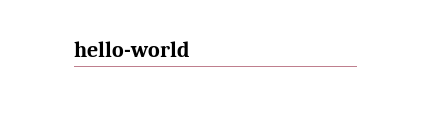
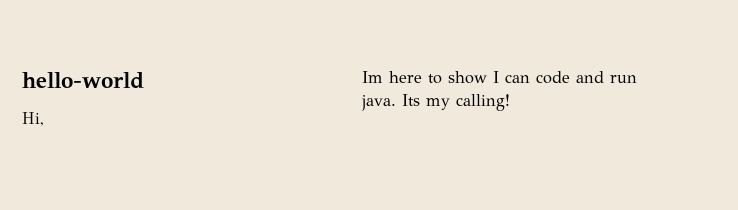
(190, 49) none -> [22,112,44,126] [362,71,637,84] [361,94,510,111] // Hi, // Im here to show I can code and run java. Its my calling!

